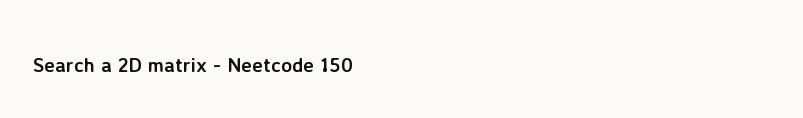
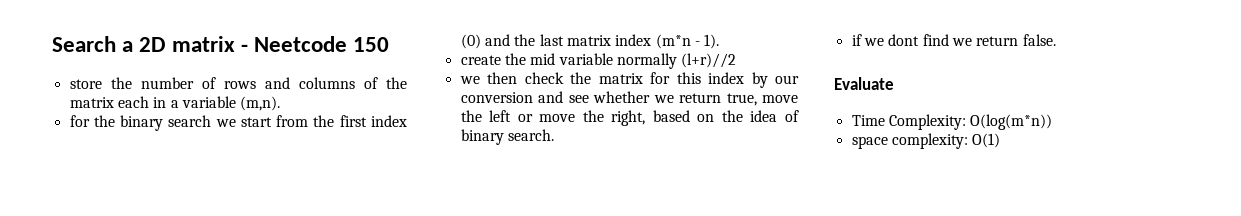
(353, 65) none -> [69,77,408,89] [69,96,281,111] [69,115,407,131] [460,34,720,49] [460,53,737,69] [459,72,799,88] [460,91,798,106] [460,110,799,126] [460,129,554,145] [851,34,1056,46] [834,77,894,90] [851,114,1053,130] [851,133,1001,149] // store the number of rows and columns of the matrix each in a variable (m,n). // for the binary search we start from the first index (0) and the last matrix index (m*n - 1). // create the mid variable normally (l+r)//2 // we then check the matrix for this index by our conversion and see whether we return true, move the left or move the right, based on the idea of binary search. // if we dont find we return false. // Evaluate // Time Complexity: O(log(m*n)) // space complexity: O(1)

